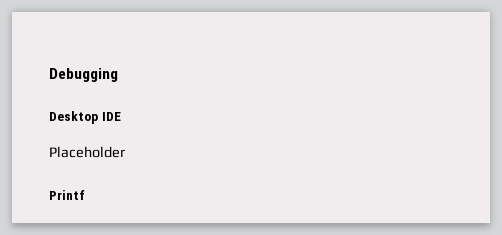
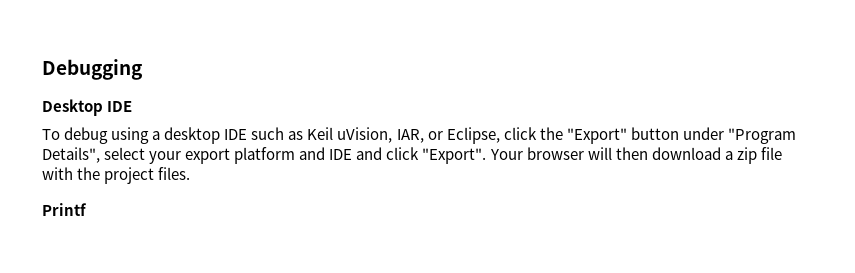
[49,146,125,158] Placeholder -> [42,127,796,144] [42,147,782,164] [42,167,191,184] To debug using a desktop IDE such as Keil uVision, IAR, or Eclipse, click the "Export" button under "Program Details", select your export platform and IDE and click "Export". Your browser will then download a zip file with the project files.

